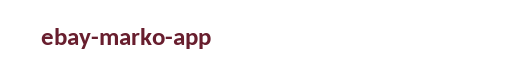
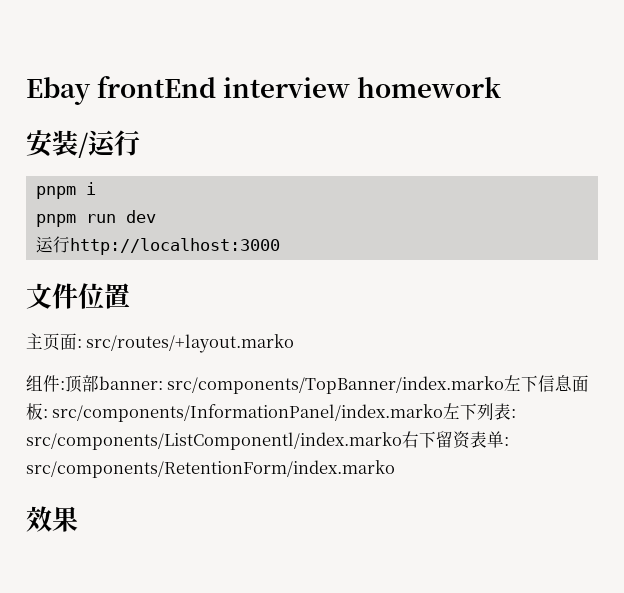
[41,28,211,49] ebay-marko-app -> [26,76,502,105] [26,130,140,158] [35,182,96,199] [35,210,156,227] [35,236,280,255] [26,283,130,309] [26,333,295,353] [26,375,590,394] [26,403,517,422] [26,431,509,450] [26,460,395,478] [26,506,78,532] Ebay frontEnd interview homework // 安装/运行 // pnpm i // pnpm run dev // 运行http://localhost:3000 // 文件位置 // 主页面: src/routes/+layout.marko // 组件:顶部banner: src/components/TopBanner/index.marko左下信息面板: src/components/InformationPanel/index.marko左下列表: src/components/ListComponentl/index.marko右下留资表单: src/components/RetentionForm/index.marko // 效果

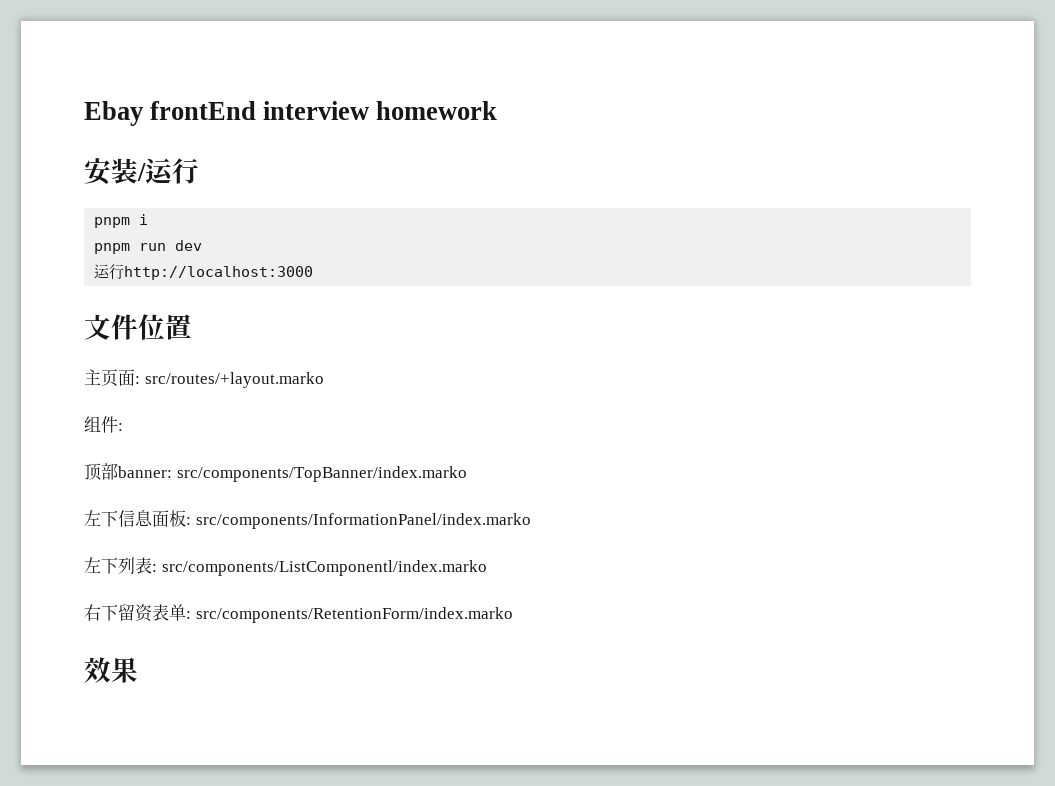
(65, 385) none -> (123, 427) //
(505, 385) none -> (467, 474) //
(444, 413) none -> (531, 521) //
(402, 441) none -> (487, 568) //

